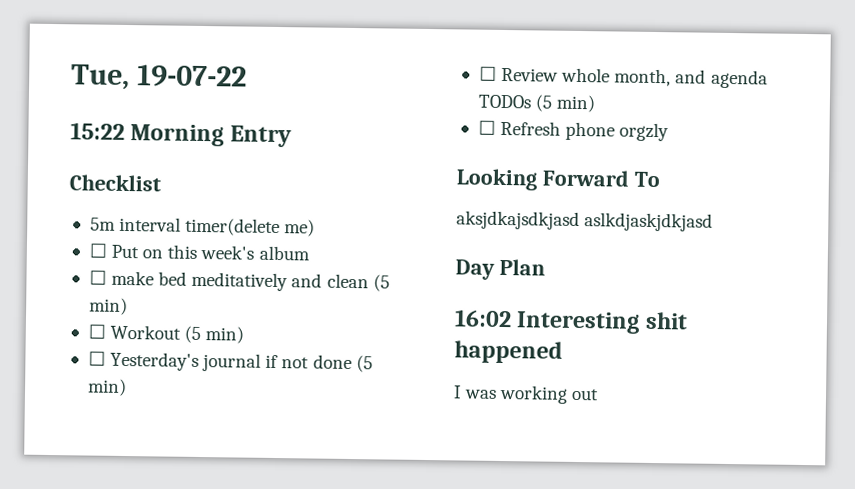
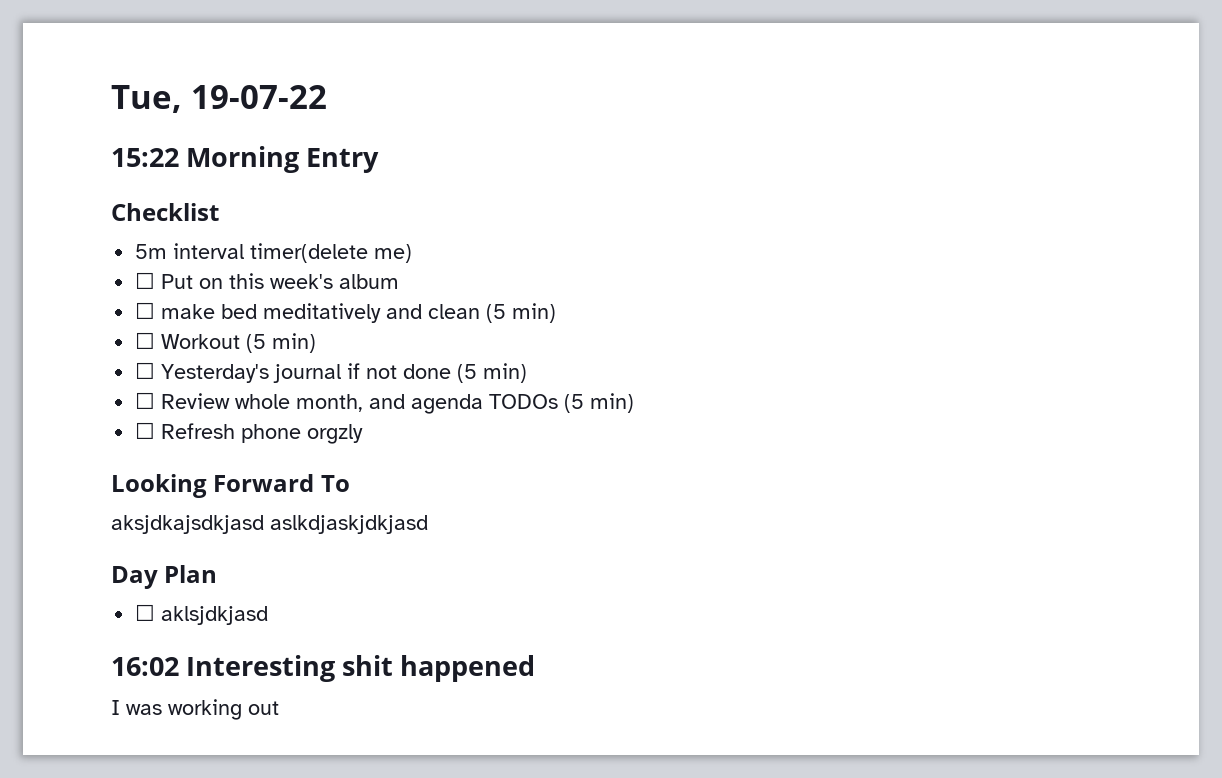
(545, 267) none -> [135,604,269,625] // ☐ aklsjdkjasd

